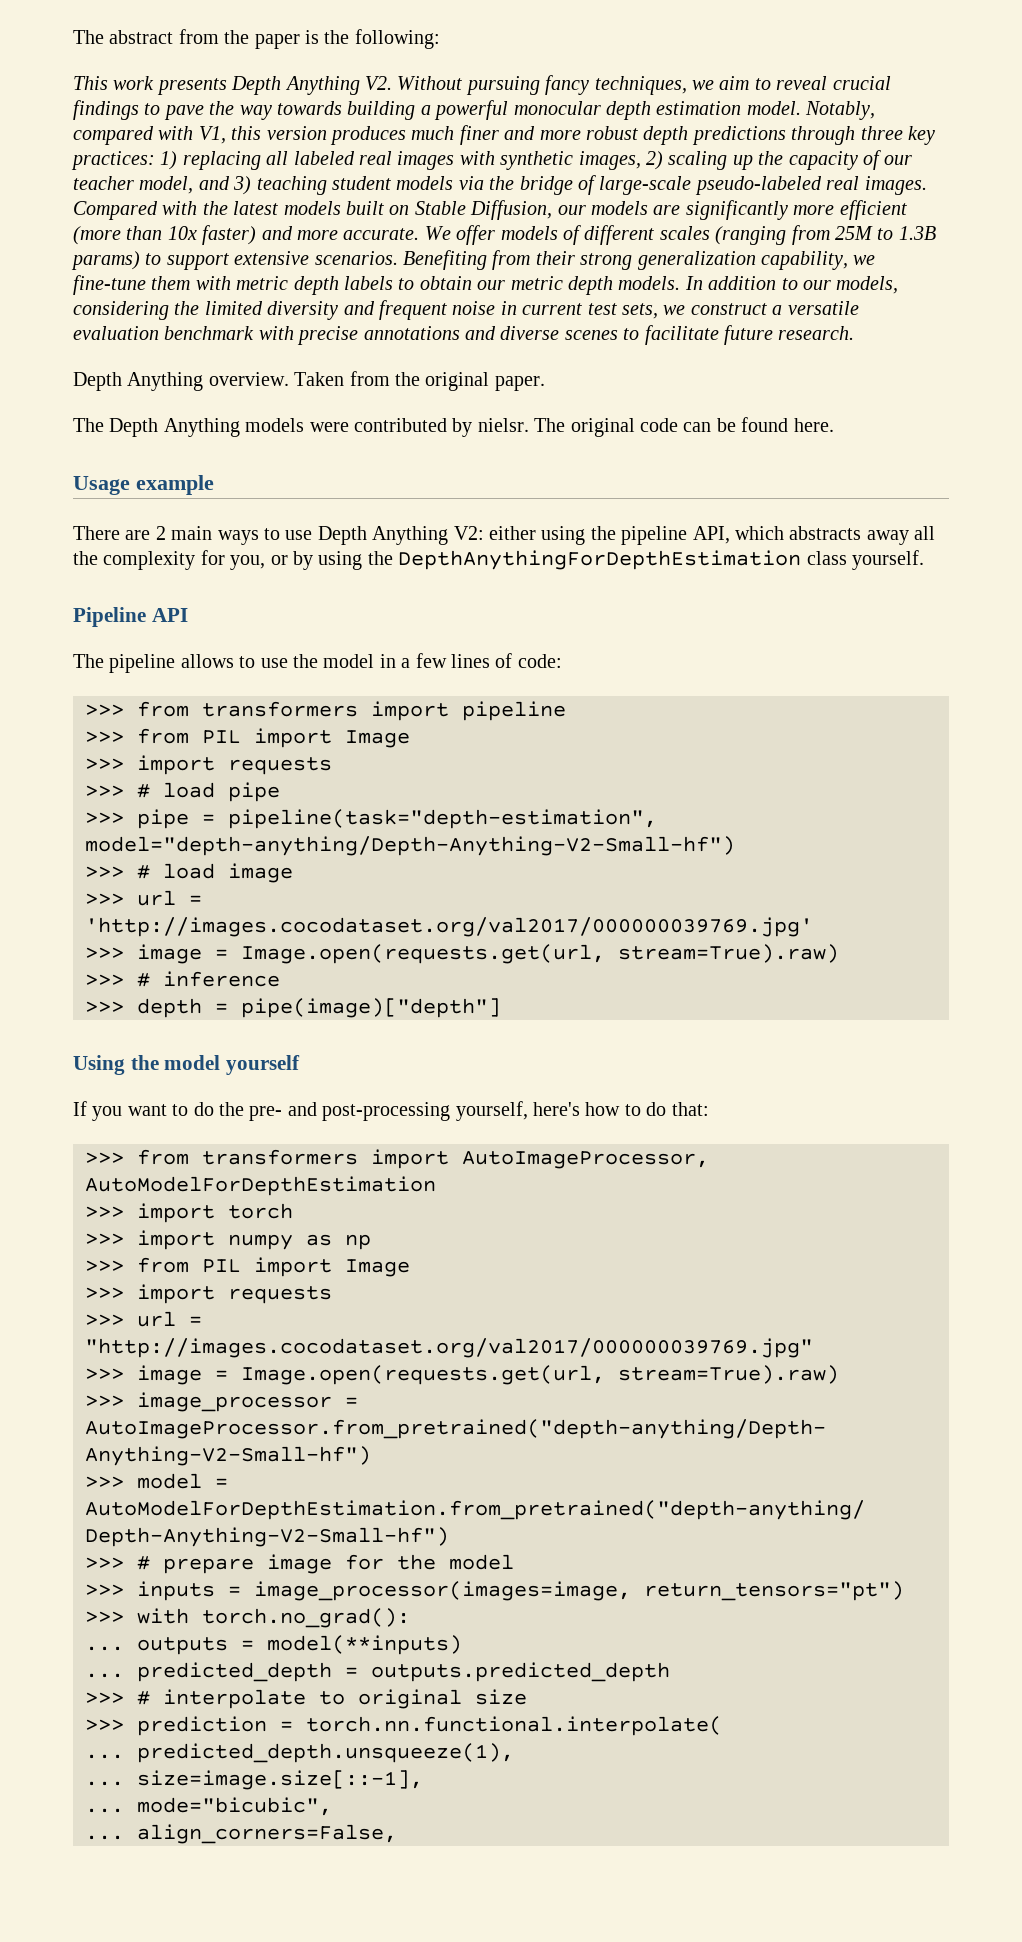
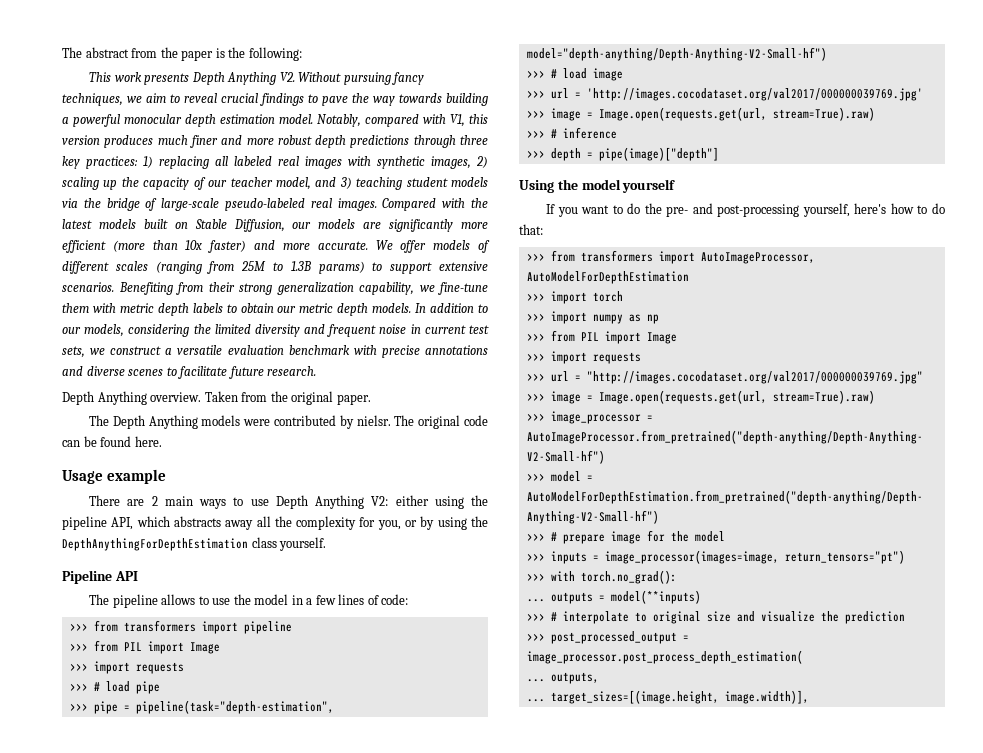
[85,1662,670,1682] // ... predicted_depth = outputs.predicted_depth -> (701, 597) none
[85,1716,722,1736] [85,1743,514,1763] [85,1770,423,1790] [85,1797,332,1816] [85,1824,397,1844] // >>> prediction = torch.nn.functional.interpolate( // ... predicted_depth.unsqueeze(1), // ... size=image.size[::-1], // ... mode="bicubic", // ... align_corners=False, -> [736,611,905,624] [526,631,689,644] [526,650,803,664] [526,672,599,684] [526,690,809,704] and visualize the prediction // >>> post_processed_output = image_processor.post_process_depth_estimation( // ... outputs, // ... target_sizes=[(image.height, image.width)],

